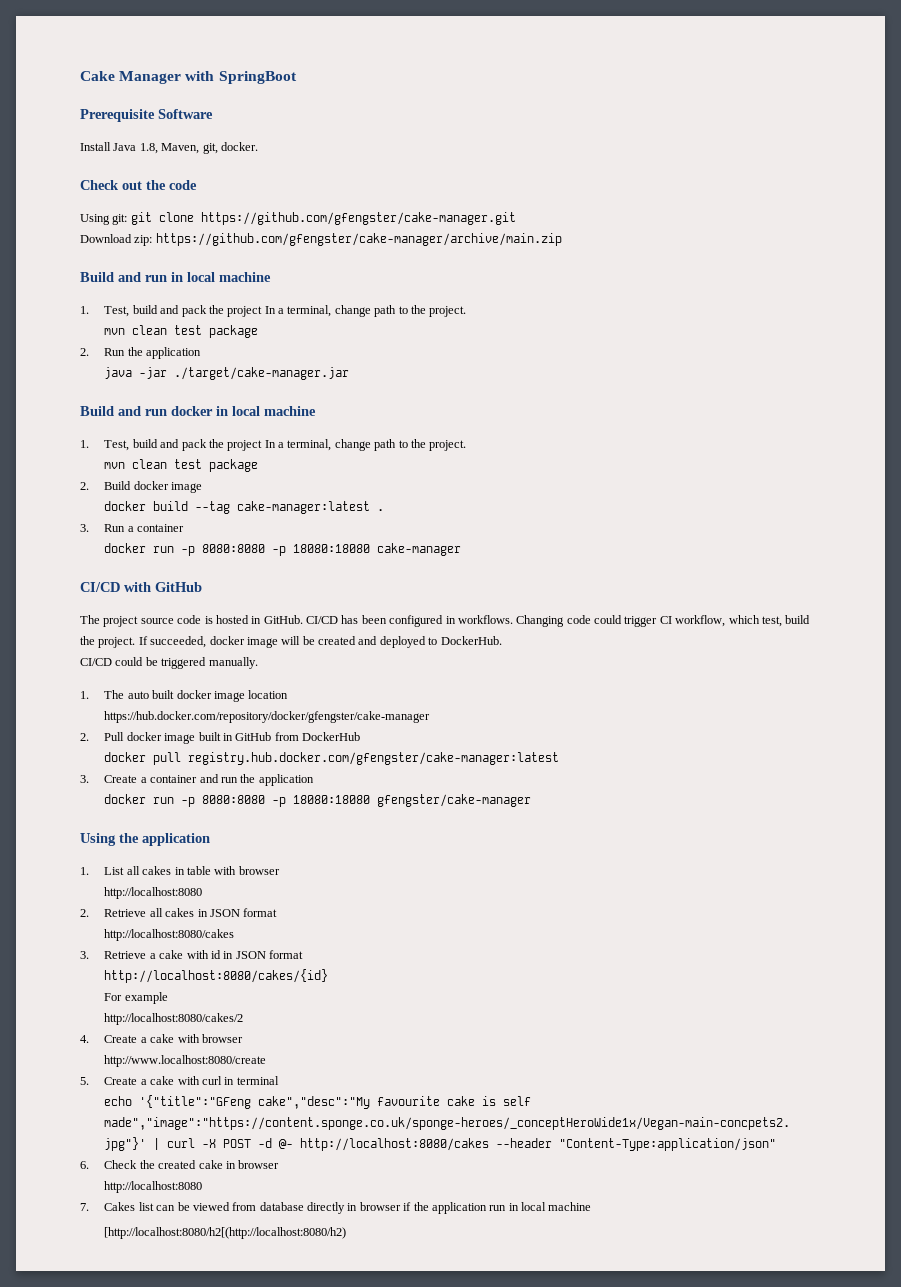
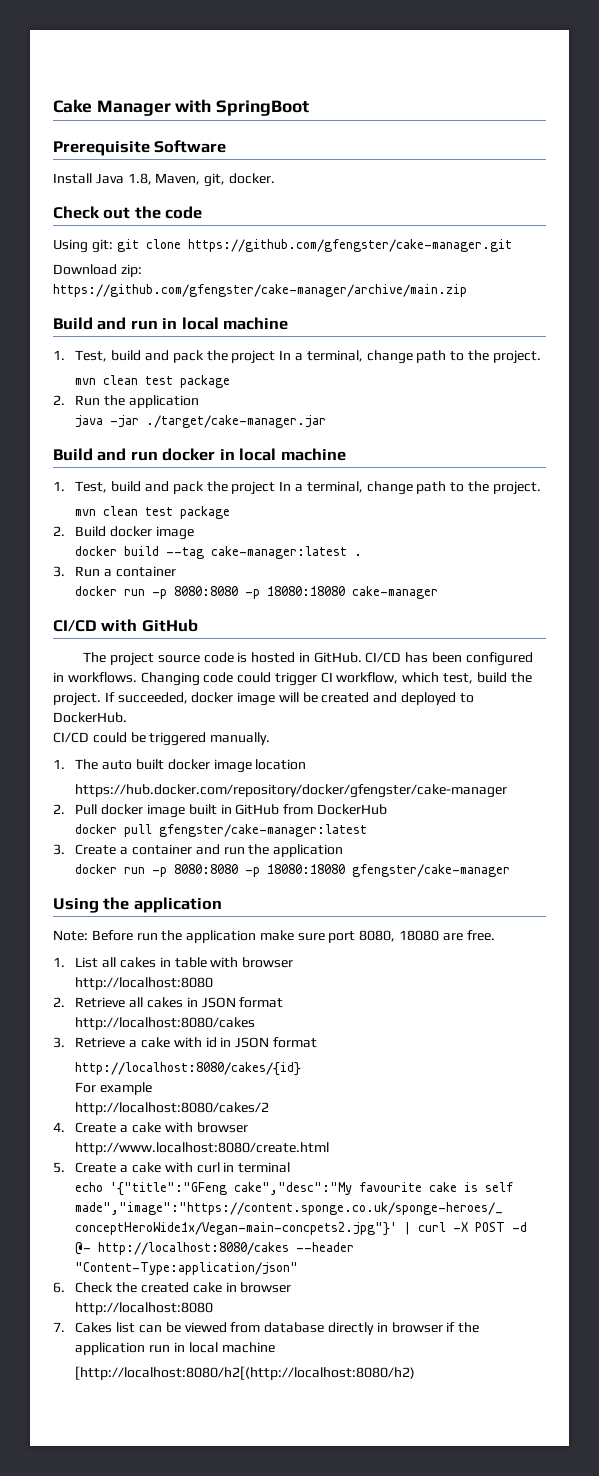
[188,752,560,765] registry.hub.docker.com/gfengster/cake-manager:latest -> [159,824,368,837] gfengster/cake-manager:latest
(210, 839) none -> [53,930,495,943] // Note: Before run the application make sure port 8080, 18080 are free.
[104,1055,267,1067] http://www.localhost:8080/create -> [75,1142,330,1155] http://www.localhost:8080/create.html

